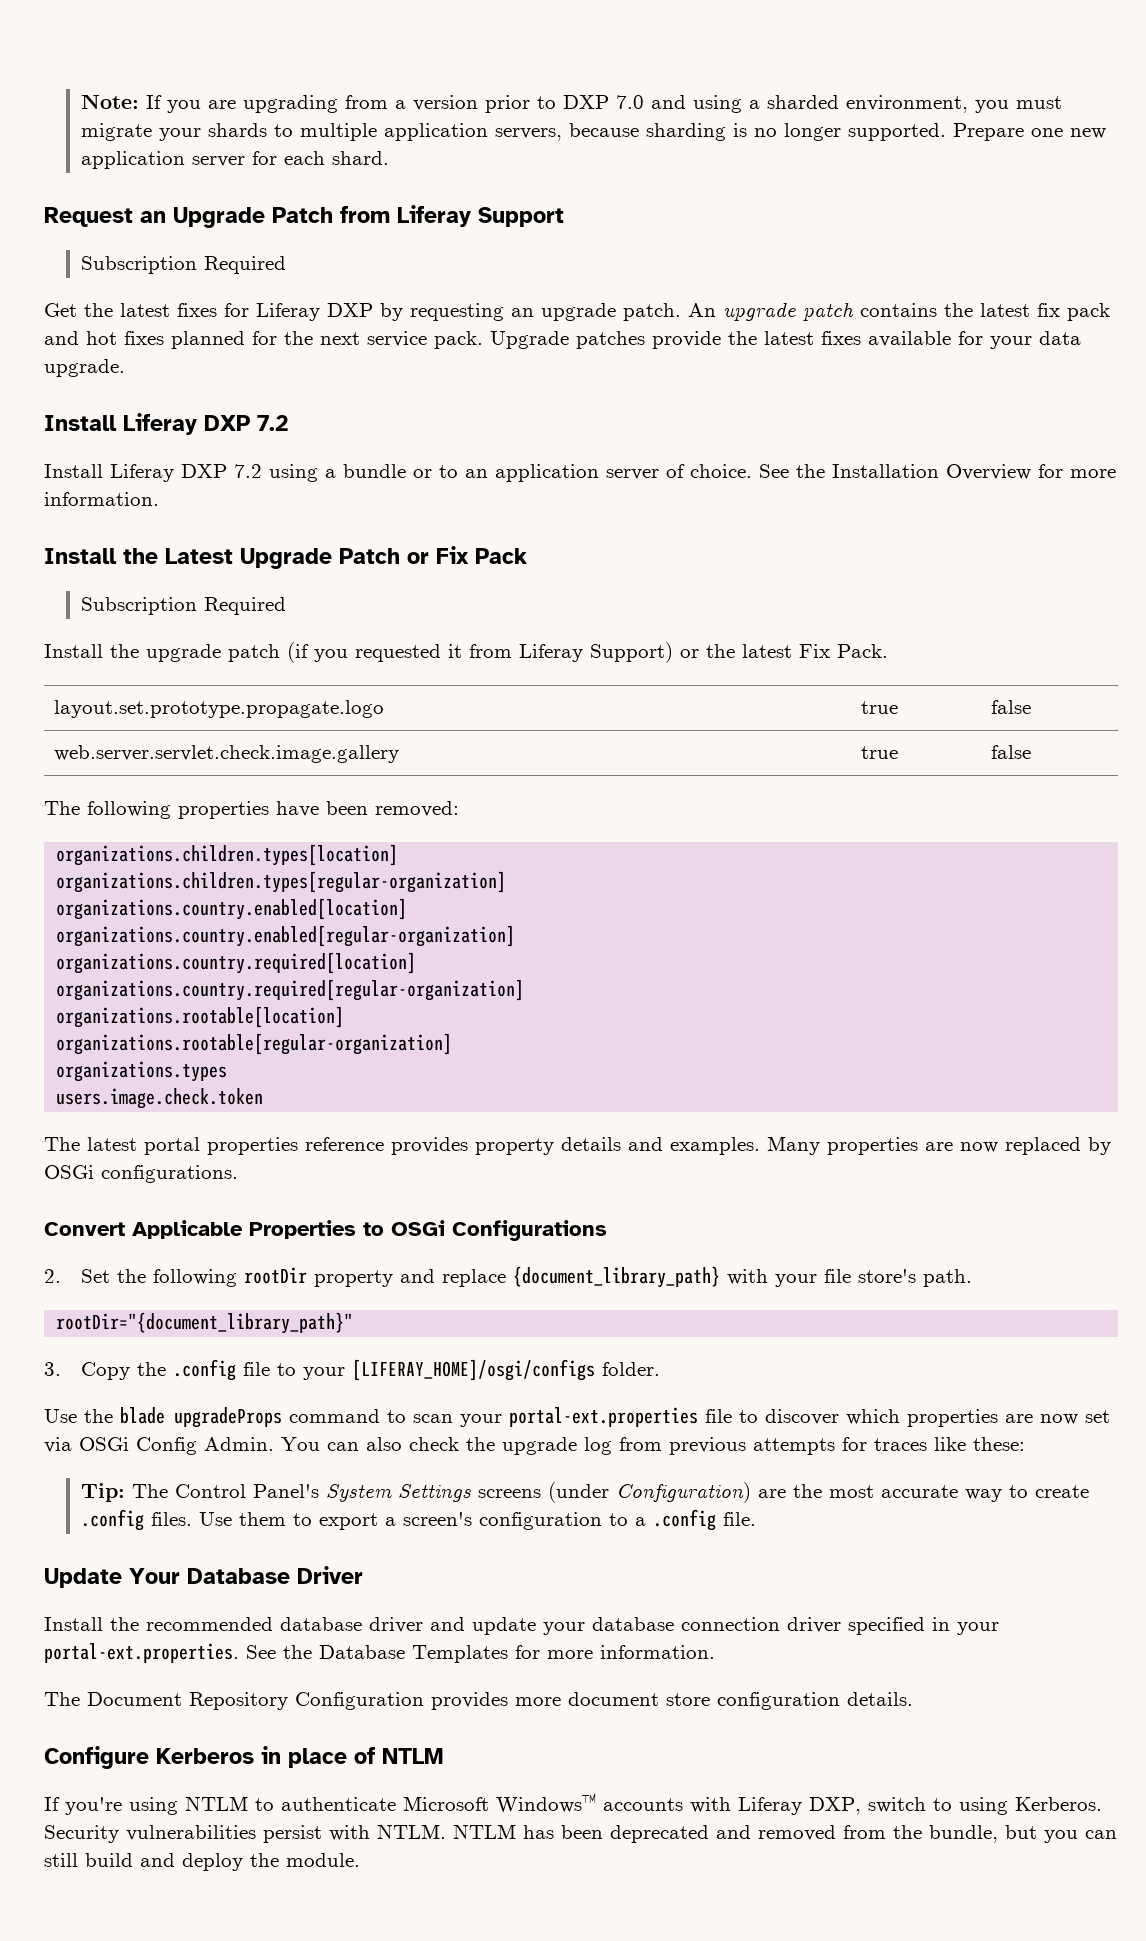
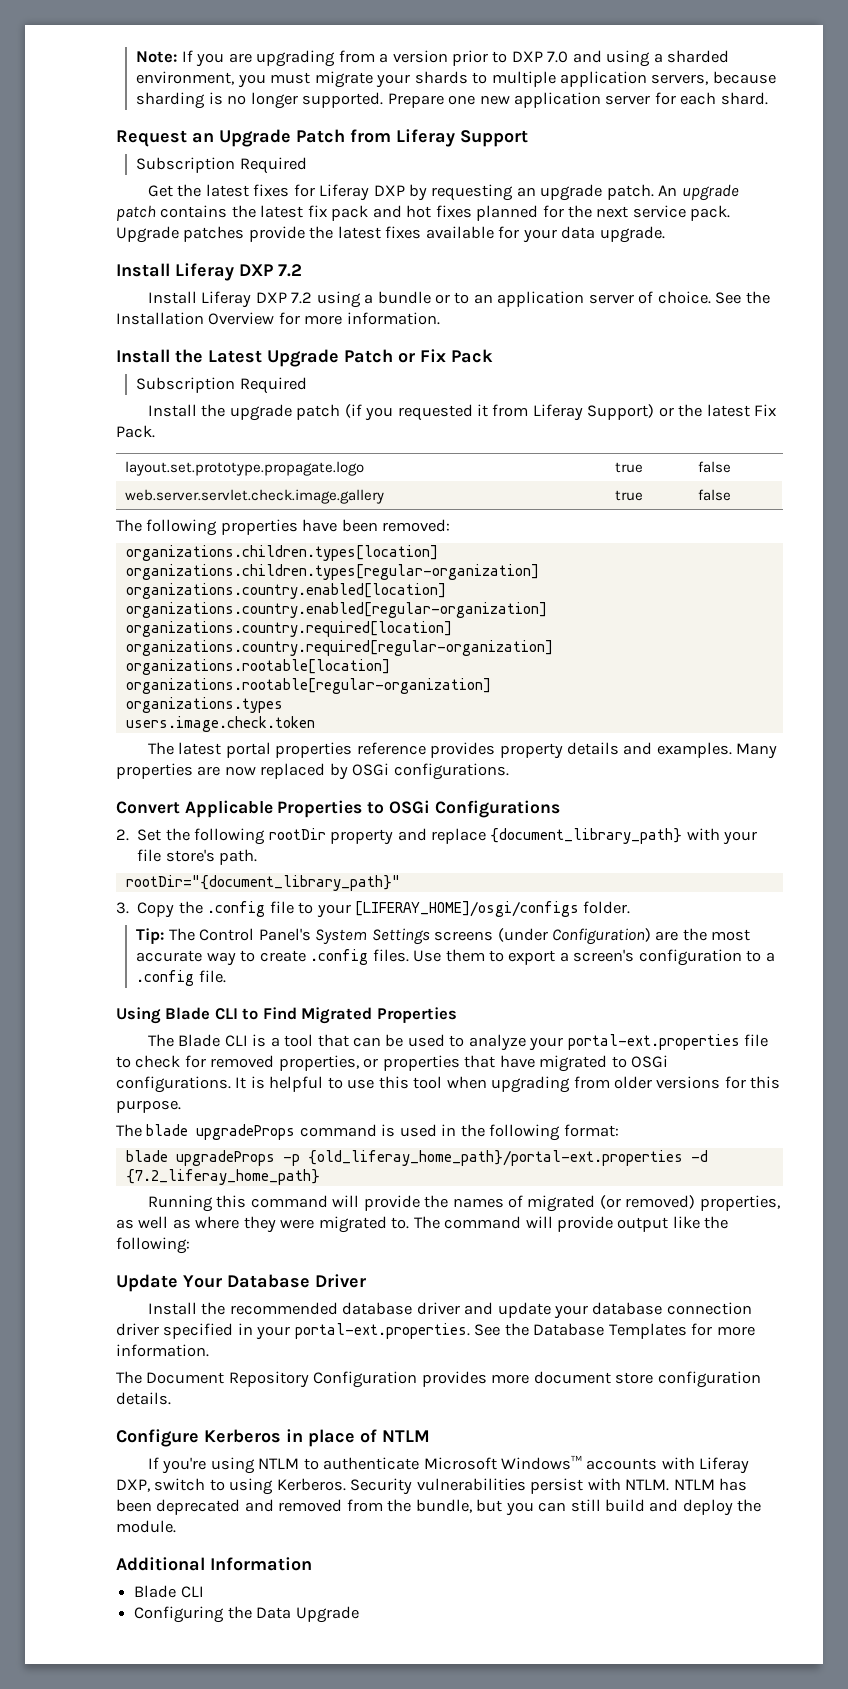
[44,1407,1110,1428] [44,1437,1025,1455] // Use the blade upgradeProps command to scan your portal-ext.properties file to discover which properties are now set via OSGi Config Admin. You can also check the upgrade log from previous attempts for traces like these: -> (631, 907) none
(756, 1519) none -> [116,1007,457,1024] [147,1034,769,1051] [116,1055,669,1072] [116,1076,781,1093] [116,1100,181,1113] [116,1124,619,1141] [125,1150,708,1166] [125,1169,320,1185] [147,1195,780,1212] [116,1216,729,1233] [116,1237,190,1254] // Using Blade CLI to Find Migrated Properties // The Blade CLI is a tool that can be used to analyze your portal-ext.properties file to check for removed properties, or properties that have migrated to OSGi configurations. It is helpful to use this tool when upgrading from older versions for this purpose. // The blade upgradeProps command is used in the following format: // blade upgradeProps -p {old_liferay_home_path}/portal-ext.properties -d {7.2_liferay_home_path} // Running this command will provide the names of migrated (or removed) properties, as well as where they were migrated to. The command will provide output like the following:
(360, 1860) none -> [116,1557,312,1571] [134,1585,204,1598] [134,1606,359,1623] // Additional Information // Blade CLI // Configuring the Data Upgrade

